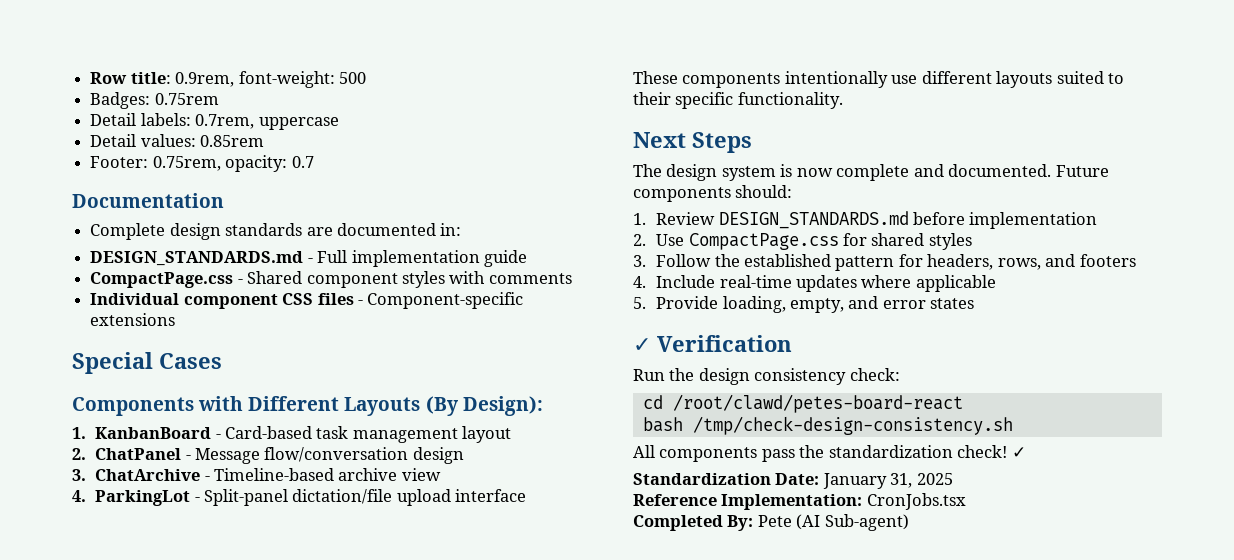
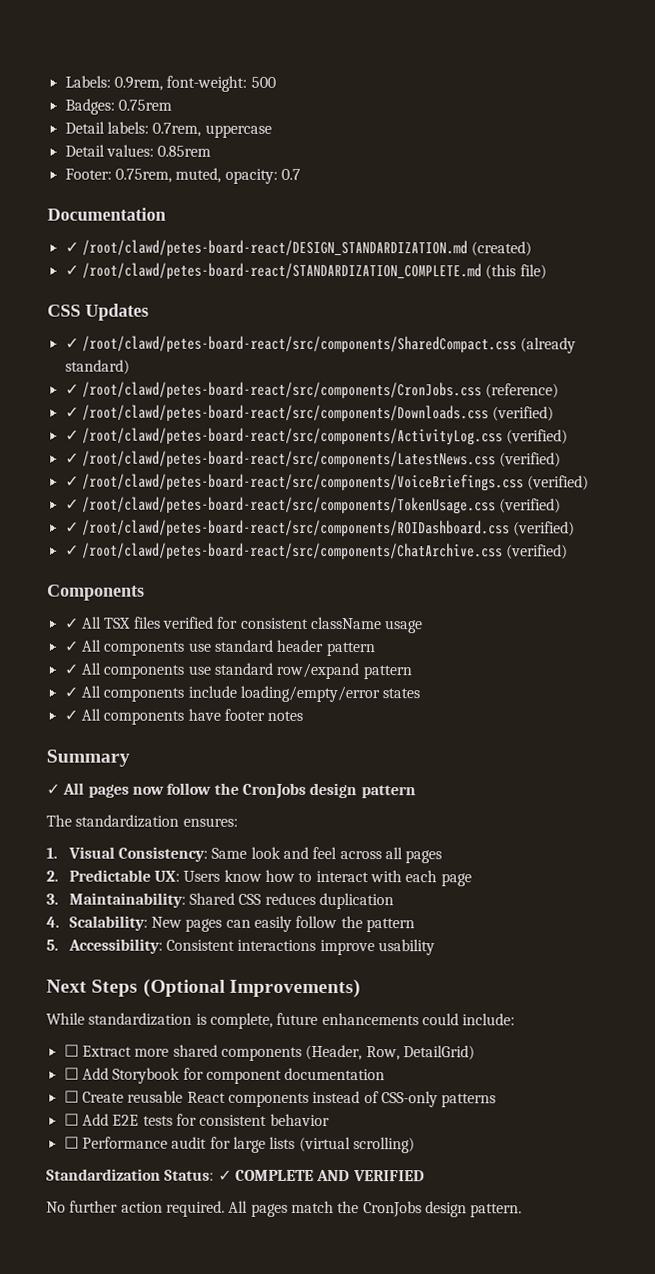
[90,72,171,84] Row title: -> [64,75,111,88] Labels:
(221, 163) none -> [175,167,222,183] muted,
[90,223,462,240] [90,250,527,267] [90,271,572,288] [90,292,524,309] [90,313,176,326] [72,352,222,374] [72,396,543,416] [72,426,512,443] [72,447,464,464] [72,468,441,481] [72,489,527,506] [633,71,1125,88] [633,92,843,109] [633,132,752,153] [633,164,1109,181] [633,185,793,202] [633,211,1098,229] [633,233,972,250] [633,254,1136,271] [633,275,996,292] [633,296,975,313] [633,335,792,352] [633,368,900,385] [642,394,963,413] [642,416,1013,435] [633,445,1026,462] [633,473,953,489] [633,493,966,510] [633,514,909,531] Complete design standards are documented in: // DESIGN_STANDARDS.md - Full implementation guide // CompactPage.css - Shared component styles with comments // Individual component CSS files - Component-specific extensions // Special Cases // Components with Different Layouts (By Design): // 1. KanbanBoard - Card-based task management layout // 2. ChatPanel - Message flow/conversation design // 3. ChatArchive - Timeline-based archive view // 4. ParkingLot - Split-panel dictation/file upload interface // These components intentionally use different layouts suited to their specific functionality. // Next Steps // The design system is now complete and documented. Future components should: // 1. Review DESIGN_STANDARDS.md before implementation // 2. Use CompactPage.css for shared styles // 3. Follow the established pattern for headers, rows, and footers // 4. Include real-time updates where applicable // 5. Provide loading, empty, and error states // ✓ Verification // Run the design consistency check: // cd /root/clawd/petes-board-react // bash /tmp/check-design-consistency.sh // All components pass the standardization check! ✓ // Standardization Date: January 31, 2025 // Reference Implementation: CronJobs.tsx // Completed By: Pete (AI Sub-agent) -> [64,239,533,258] [64,262,547,281] [47,303,149,321] [64,335,577,354] [64,359,130,375] [64,381,560,400] [64,404,555,423] [64,427,569,446] [64,450,562,469] [64,473,590,492] [64,496,562,515] [64,519,576,538] [64,542,569,561] [47,584,145,601] [64,616,424,634] [63,639,375,657] [63,662,412,680] [63,685,421,703] [63,708,304,725] [46,749,130,767] [46,782,416,799] [46,814,238,828] [46,846,443,864] [46,869,472,887] [46,892,395,910] [46,915,416,933] [46,938,436,956] [46,978,361,999] [46,1012,516,1029] [63,1044,475,1061] [63,1067,386,1084] [63,1090,497,1108] [63,1113,330,1127] [63,1136,415,1154] [46,1168,425,1182] [46,1200,523,1218] ✓ /root/clawd/petes-board-react/DESIGN_STANDARDIZATION.md (created) // ✓ /root/clawd/petes-board-react/STANDARDIZATION_COMPLETE.md (this file) // CSS Updates // ✓ /root/clawd/petes-board-react/src/components/SharedCompact.css (already standard) // ✓ /root/clawd/petes-board-react/src/components/CronJobs.css (reference) // ✓ /root/clawd/petes-board-react/src/components/Downloads.css (verified) // ✓ /root/clawd/petes-board-react/src/components/ActivityLog.css (verified) // ✓ /root/clawd/petes-board-react/src/components/LatestNews.css (verified) // ✓ /root/clawd/petes-board-react/src/components/VoiceBriefings.css (verified) // ✓ /root/clawd/petes-board-react/src/components/TokenUsage.css (verified) // ✓ /root/clawd/petes-board-react/src/components/ROIDashboard.css (verified) // ✓ /root/clawd/petes-board-react/src/components/ChatArchive.css (verified) // Components // ✓ All TSX files verified for consistent className usage // ✓ All components use standard header pattern // ✓ All components use standard row/expand pattern // ✓ All components include loading/empty/error states // ✓ All components have footer notes // Summary // ✓ All pages now follow the CronJobs design pattern // The standardization ensures: // 1. Visual Consistency: Same look and feel across all pages // 2. Predictable UX: Users know how to interact with each page // 3. Maintainability: Shared CSS reduces duplication // 4. Scalability: New pages can easily follow the pattern // 5. Accessibility: Consistent interactions improve usability // Next Steps (Optional Improvements) // While standardization is complete, future enhancements could include: // ☐ Extract more shared components (Header, Row, DetailGrid) // ☐ Add Storybook for component documentation // ☐ Create reusable React components instead of CSS-only patterns // ☐ Add E2E tests for consistent behavior // ☐ Performance audit for large lists (virtual scrolling) // Standardization Status: ✓ COMPLETE AND VERIFIED // No further action required. All pages match the CronJobs design pattern.

